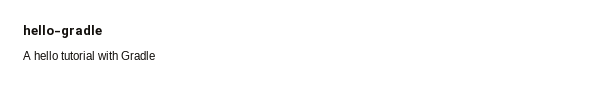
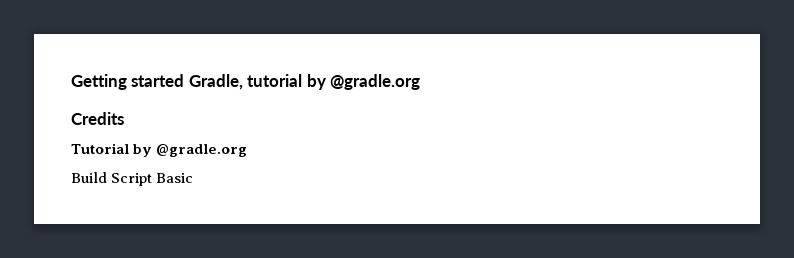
[23,25,102,38] [23,51,156,60] hello-gradle // A hello tutorial with Gradle -> [71,74,421,90] [71,112,124,125] [71,143,248,157] [71,172,194,186] Getting started Gradle, tutorial by @gradle.org // Credits // Tutorial by @gradle.org // Build Script Basic

